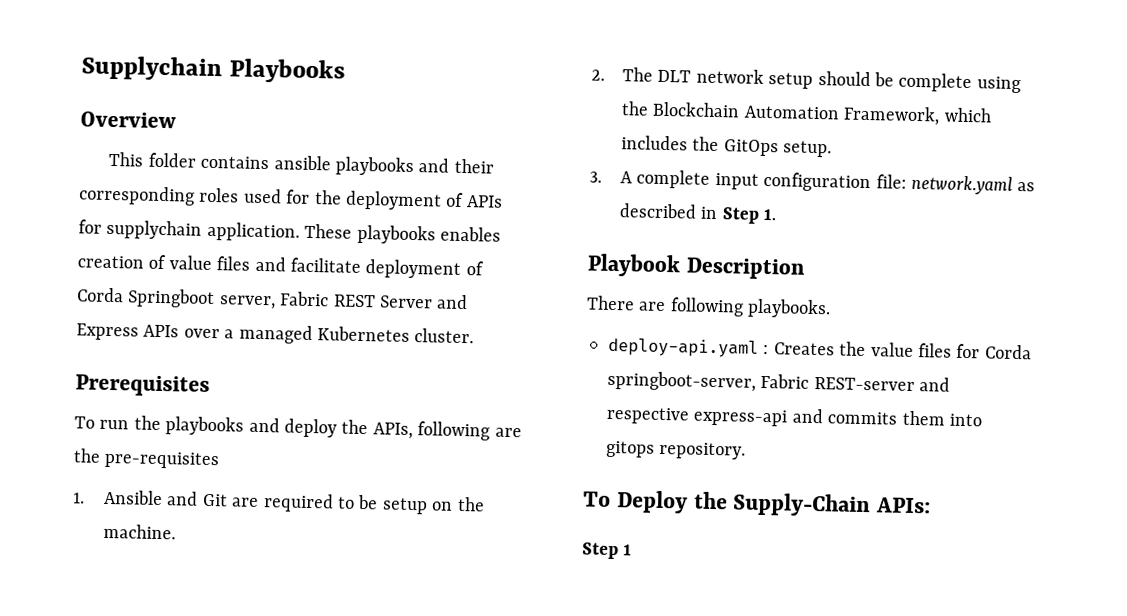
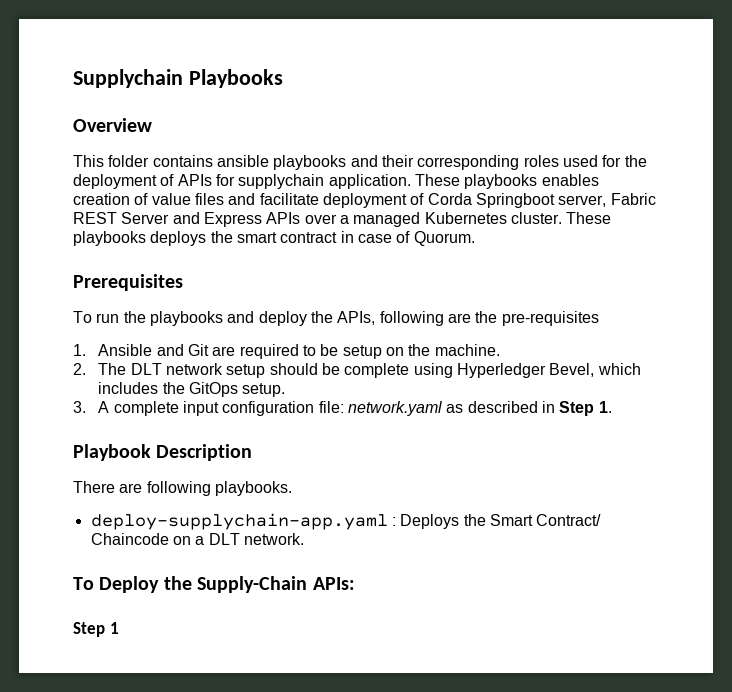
(475, 336) none -> [566,212,612,224] [73,231,475,246] These playbooks deploys the smart contract in case of Quorum.
[620,101,941,126] the Blockchain Automation Framework, -> [456,363,595,378] Hyperledger Bevel,
[608,337,1032,360] [607,370,951,392] [606,406,982,427] [606,440,747,460] deploy-api.yaml : Creates the value files for Corda springboot-server, Fabric REST-server and respective express-api and commits them into gitops repository. -> [90,513,602,530] [90,533,304,545] deploy-supplychain-app.yaml : Deploys the Smart Contract/ Chaincode on a DLT network.

